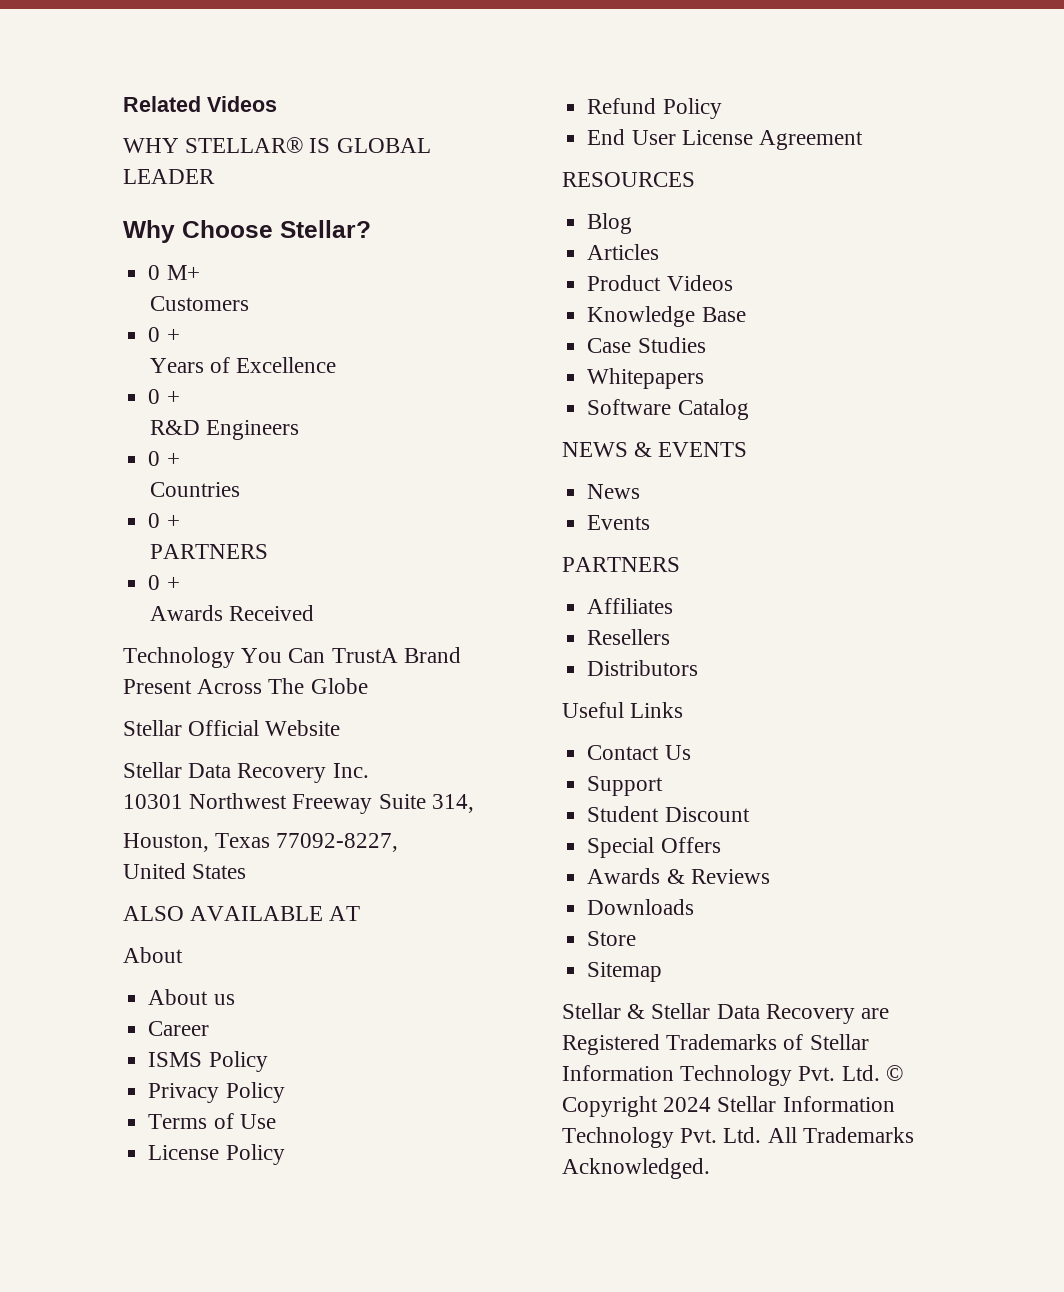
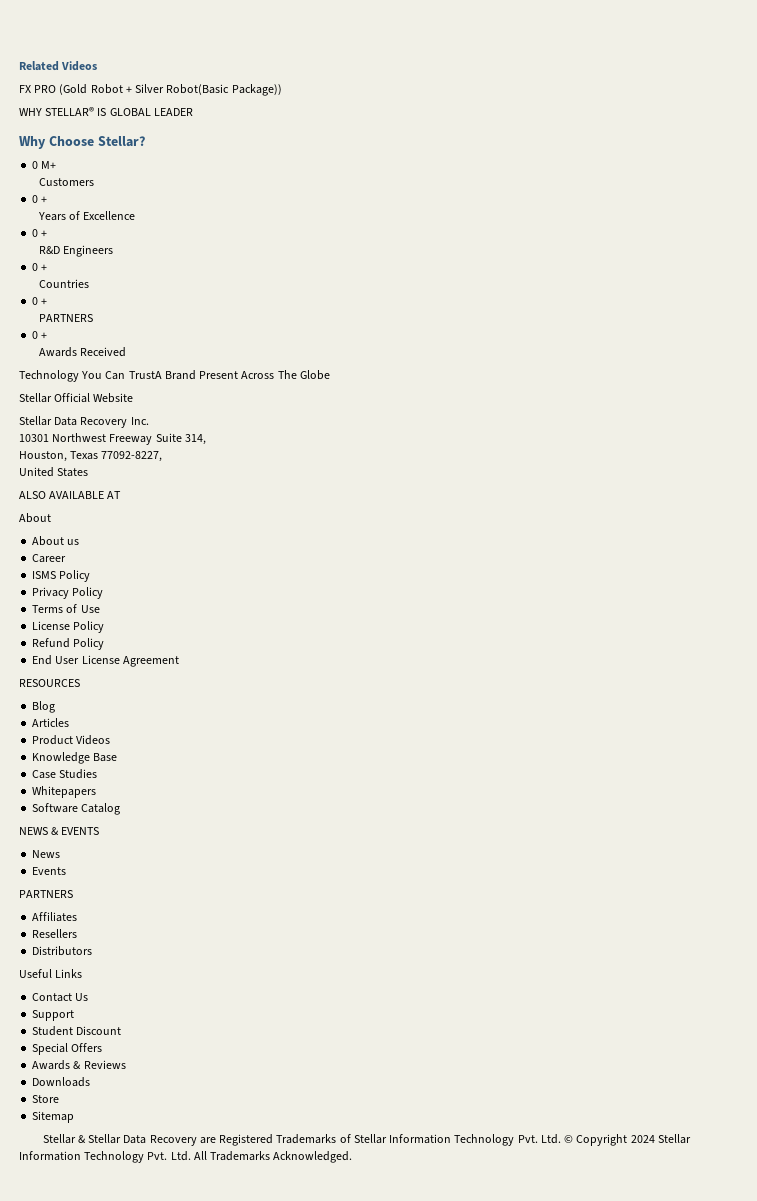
(277, 104) none -> [19,84,282,96] // FX PRO (Gold Robot + Silver Robot(Basic Package))

